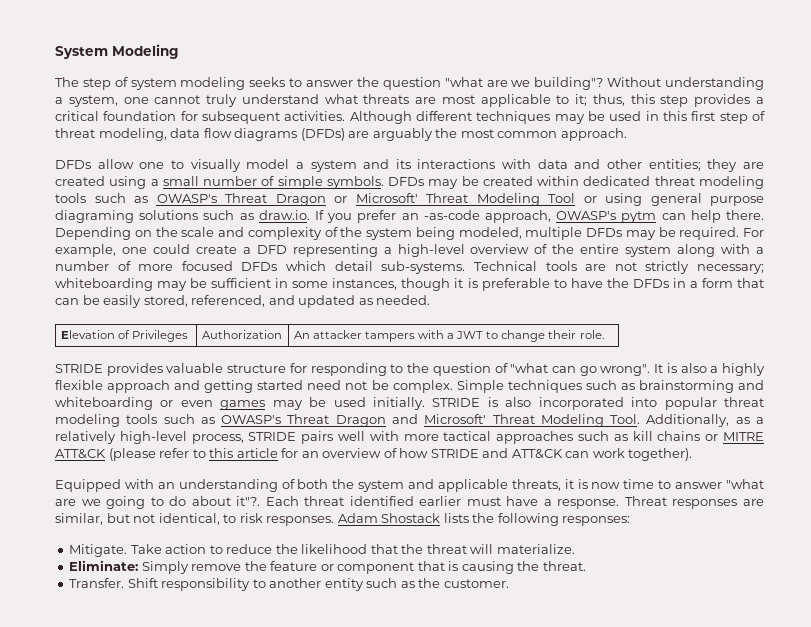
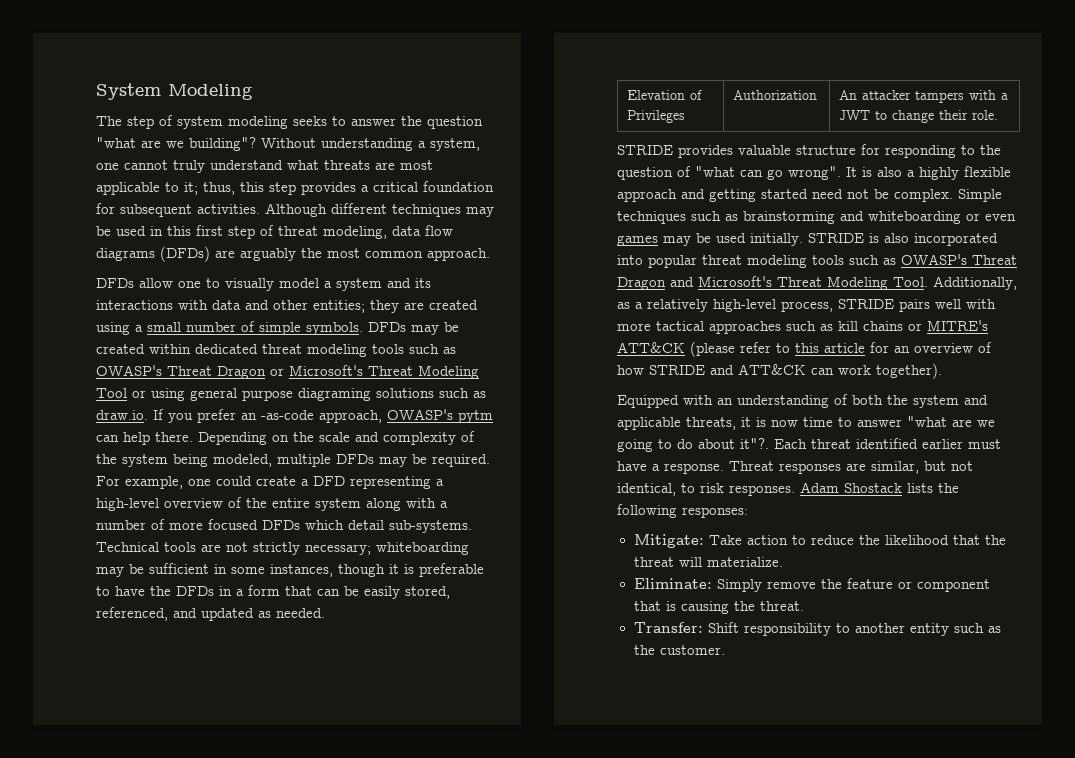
[355,193,418,203] Microsoft' -> [289,365,363,376] Microsoft's
[424,414,487,424] Microsoft' -> [698,276,772,287] Microsoft's
[722,432,764,441] MITRE -> [927,320,988,331] MITRE's
[69,544,128,557] Mitigate. -> [633,534,704,548] Mitigate:
[69,578,125,588] Transfer. -> [633,622,703,633] Transfer:

